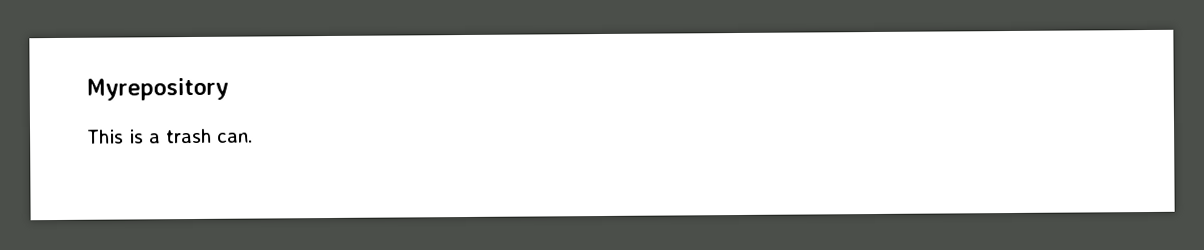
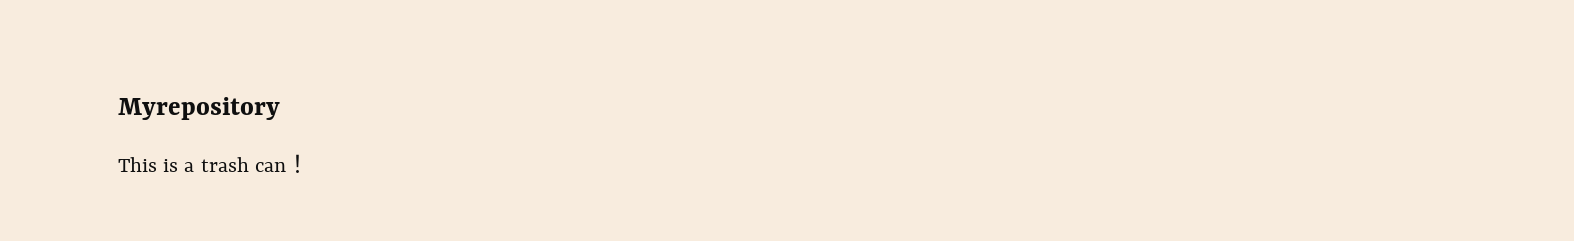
[217,132,253,143] can. -> [254,154,309,173] can！

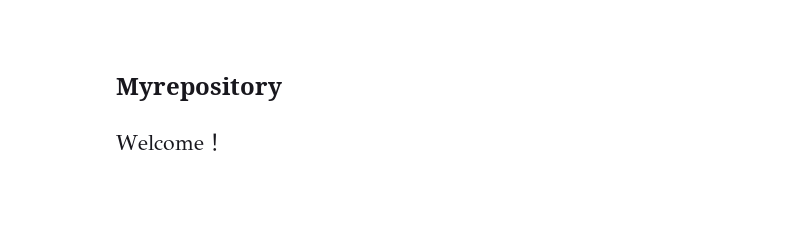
[118,157,286,172] This is a trash can -> [116,135,204,151] Welcome

